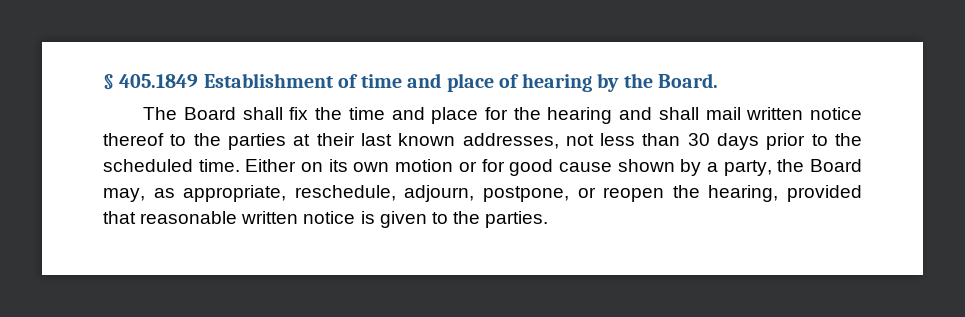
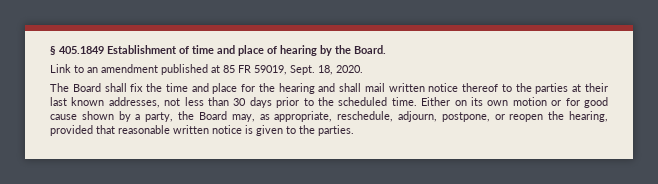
(718, 80) none -> [50,64,363,75] // Link to an amendment published at 85 FR 59019, Sept. 18, 2020.

